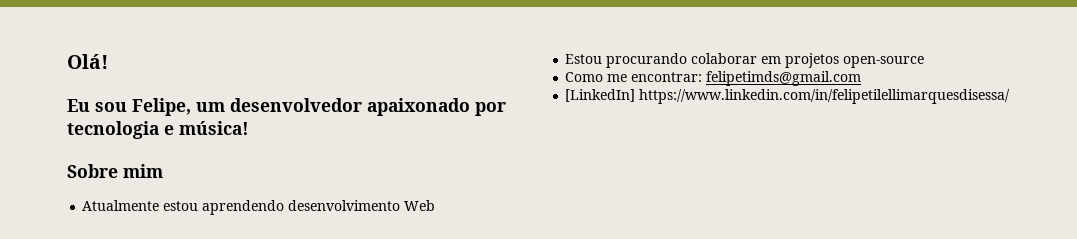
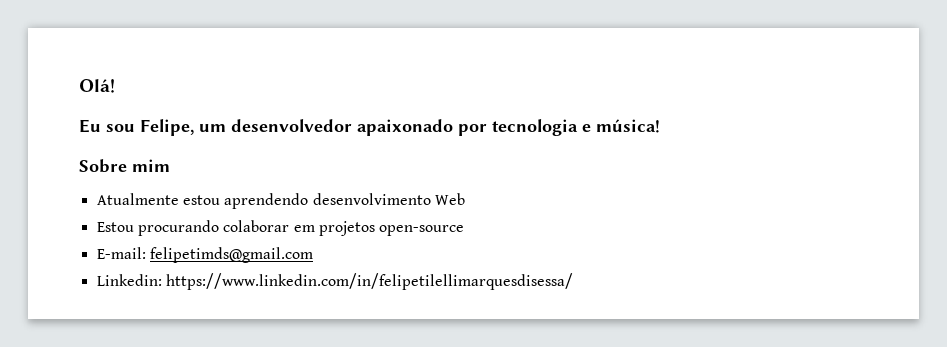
[565,72,703,82] Como me encontrar: -> [96,247,146,259] E-mail:
[565,89,636,102] [LinkedIn] -> [96,274,162,286] Linkedin:

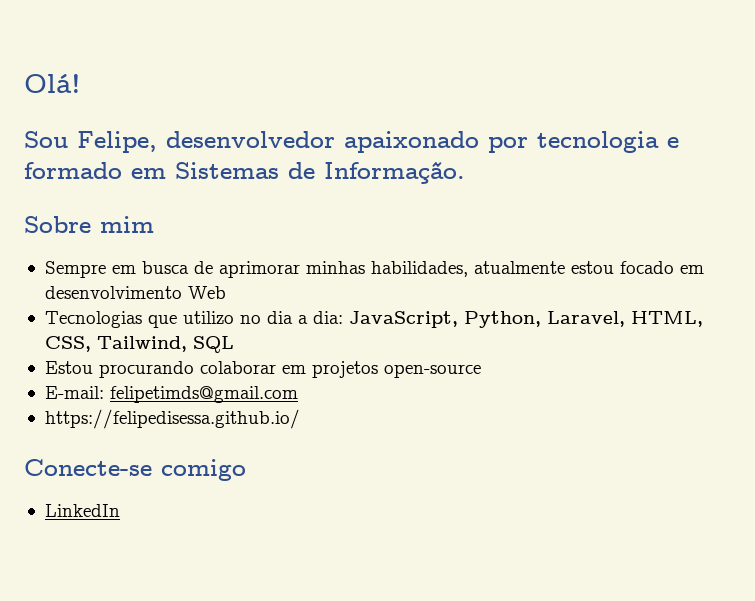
[79,119,226,136] Eu sou Felipe, um -> [24,131,157,153] Sou Felipe,
[596,119,660,133] [79,159,170,173] [96,193,465,209] música! // Sobre mim // Atualmente estou aprendendo desenvolvimento Web -> [24,161,465,184] [24,216,154,233] [44,261,704,278] [44,286,226,299] [44,311,703,328] [44,336,234,353] formado em Sistemas de Informação. // Sobre mim // Sempre em busca de aprimorar minhas habilidades, atualmente estou focado em desenvolvimento Web // Tecnologias que utilizo no dia a dia: JavaScript, Python, Laravel, HTML, CSS, Tailwind, SQL
[96,273,573,290] Linkedin: https://www.linkedin.com/in/felipetilellimarquesdisessa/ -> [44,409,300,429] [24,459,246,481] [44,504,120,517] https://felipedisessa.github.io/ // Conecte-se comigo // LinkedIn

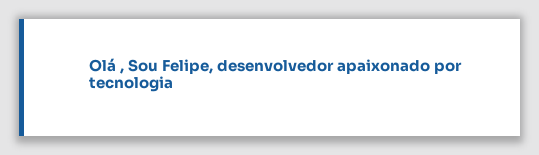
[24,74,81,93] Olá! // -> [89,58,125,74] Olá ,
[667,137,679,148] [24,161,465,184] [24,216,154,233] [44,261,704,278] [44,286,226,299] [44,311,703,328] [44,336,234,353] [44,361,481,378] [44,386,298,403] [44,409,300,429] [24,459,246,481] [44,504,120,517] e formado em Sistemas de Informação. // Sobre mim // Sempre em busca de aprimorar minhas habilidades, atualmente estou focado em desenvolvimento Web // Tecnologias que utilizo no dia a dia: JavaScript, Python, Laravel, HTML, CSS, Tailwind, SQL // Estou procurando colaborar em projetos open-source // E-mail: felipetimds@gmail.com // https://felipedisessa.github.io/ // Conecte-se comigo // LinkedIn -> (173, 84) none

